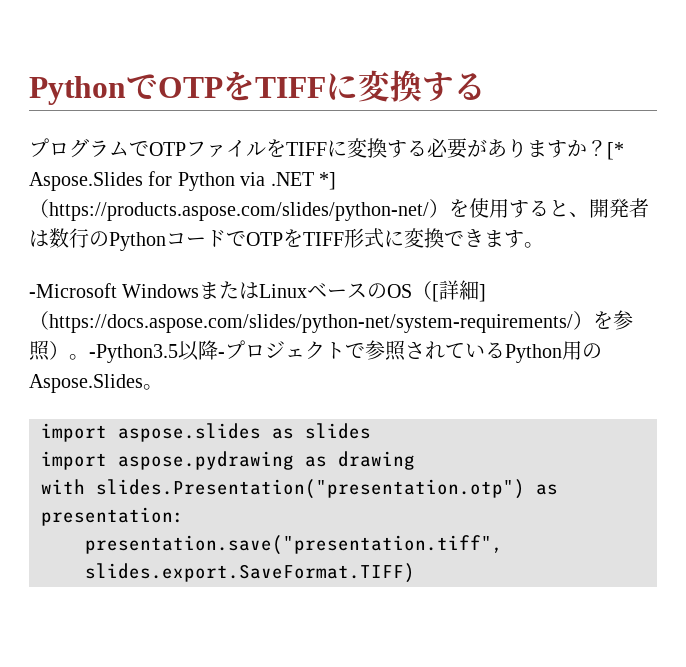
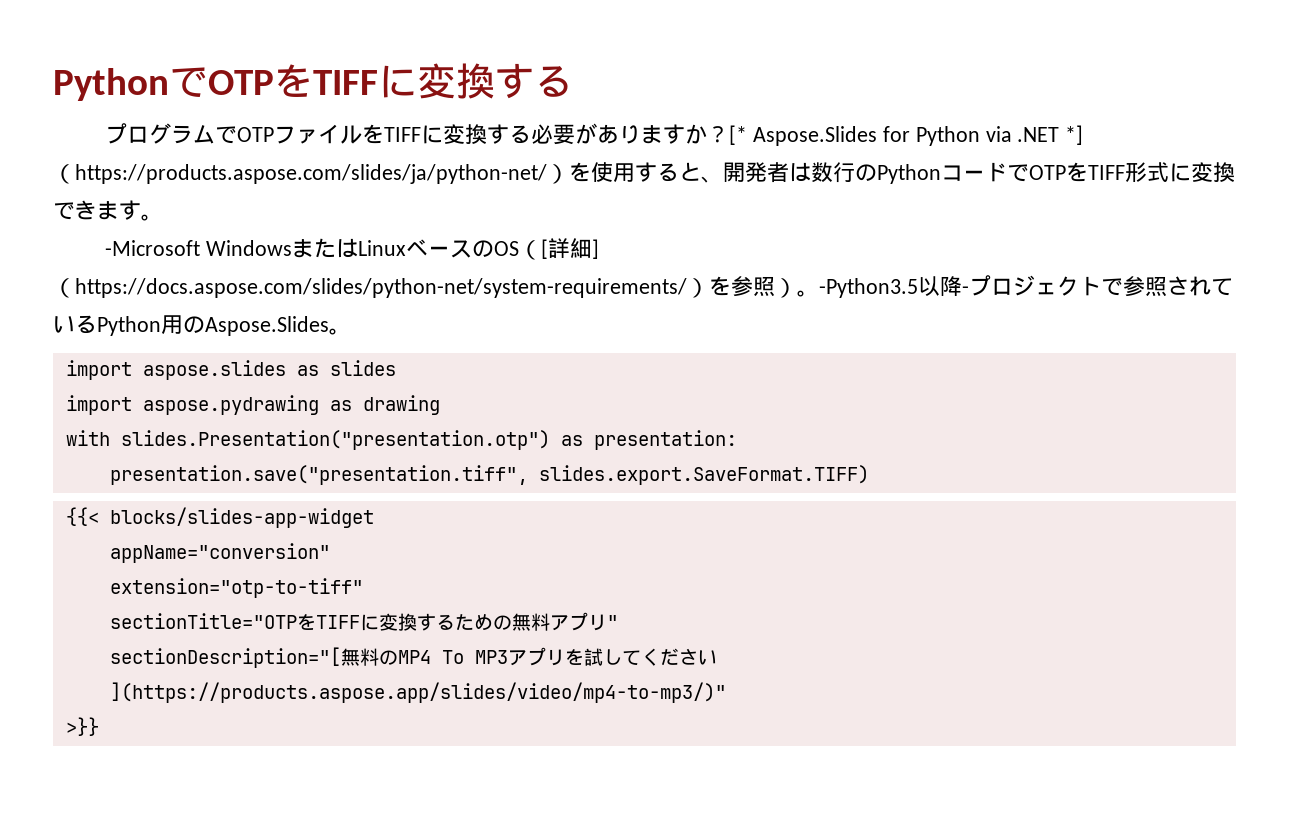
[49,202,429,221] https://products.aspose.com/slides/python-net/ -> [75,164,547,184] https://products.aspose.com/slides/ja/python-net/
(415, 573) none -> [65,507,374,528] [109,543,330,563] [109,578,363,598] [109,612,618,631] [109,647,717,668] [109,682,726,703] [65,717,99,736] // {{< blocks/slides-app-widget // appName="conversion" // extension="otp-to-tiff" // sectionTitle="OTPをTIFFに変換するための無料アプリ" // sectionDescription="[無料のMP4 To MP3アプリを試してください](https://products.aspose.app/slides/video/mp4-to-mp3/)" // >}}

